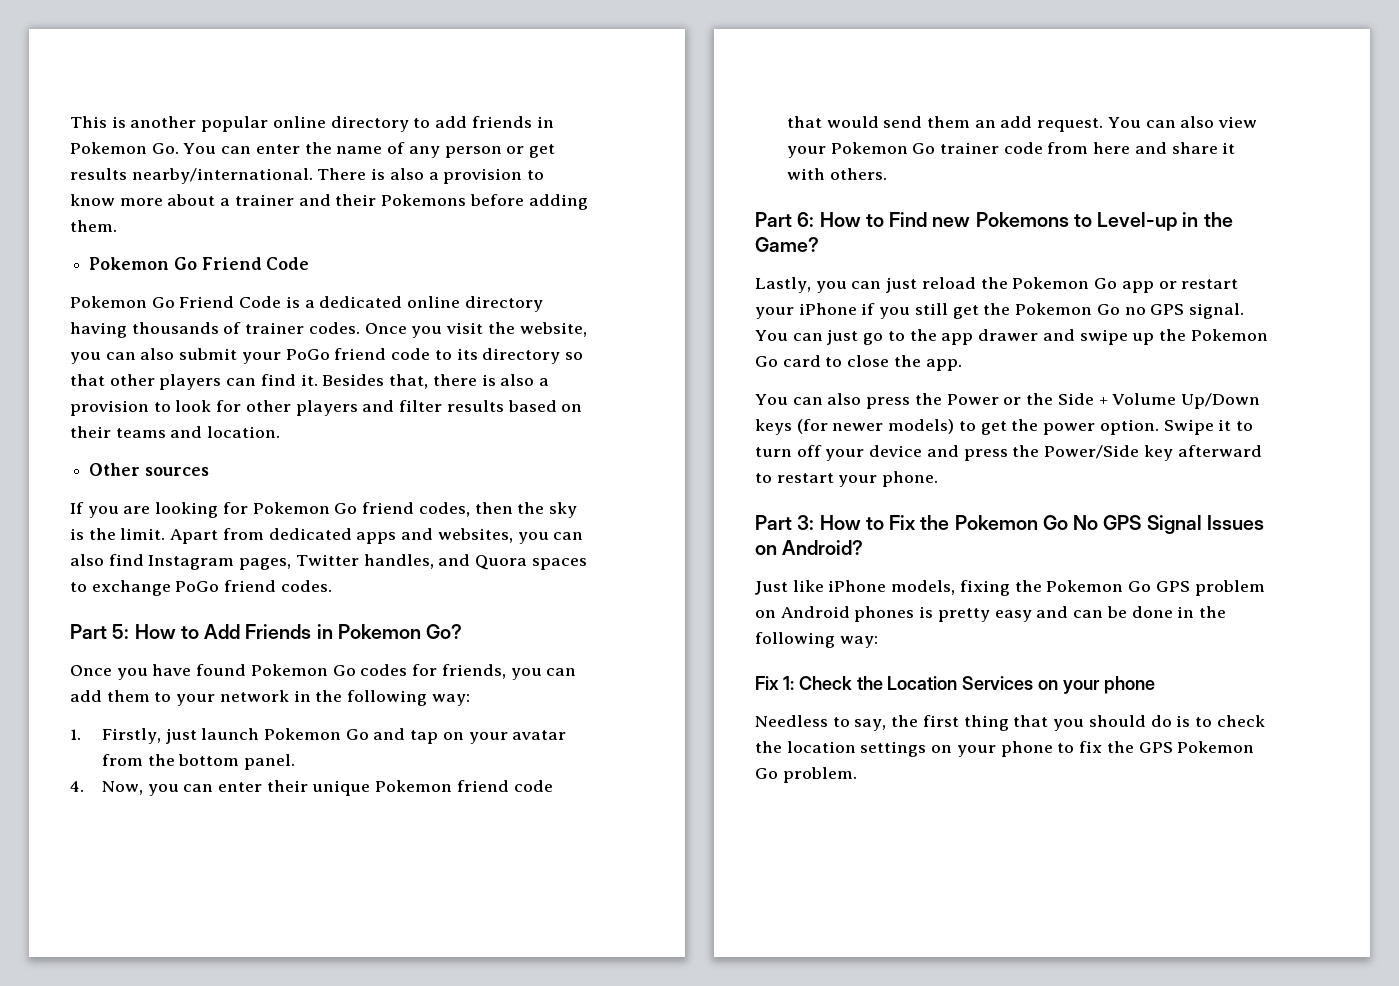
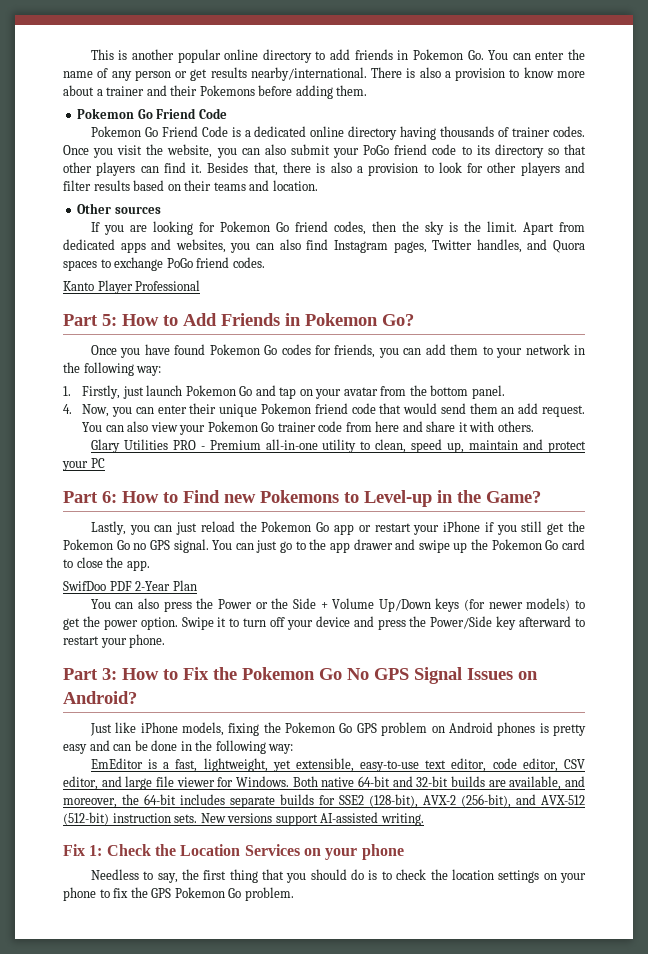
(332, 586) none -> [63,280,201,294] // Kanto Player Professional
(887, 174) none -> [90,439,586,453] [62,458,105,471] // Glary Utilities PRO - Premium all-in-one utility to clean, speed up, maintain and protect your PC
(962, 365) none -> [63,580,197,591] // SwifDoo PDF 2-Year Plan
(878, 642) none -> [90,758,585,772] [63,776,586,790] [63,794,585,808] [63,812,424,826] // EmEditor is a fast, lightweight, yet extensible, easy-to-use text editor, code editor, CSV editor, and large file viewer for Windows. Both native 64-bit and 32-bit builds are available, and moreover, the 64-bit includes separate builds for SSE2 (128-bit), AVX-2 (256-bit), and AVX-512 (512-bit) instruction sets. New versions support AI-assisted writing.

